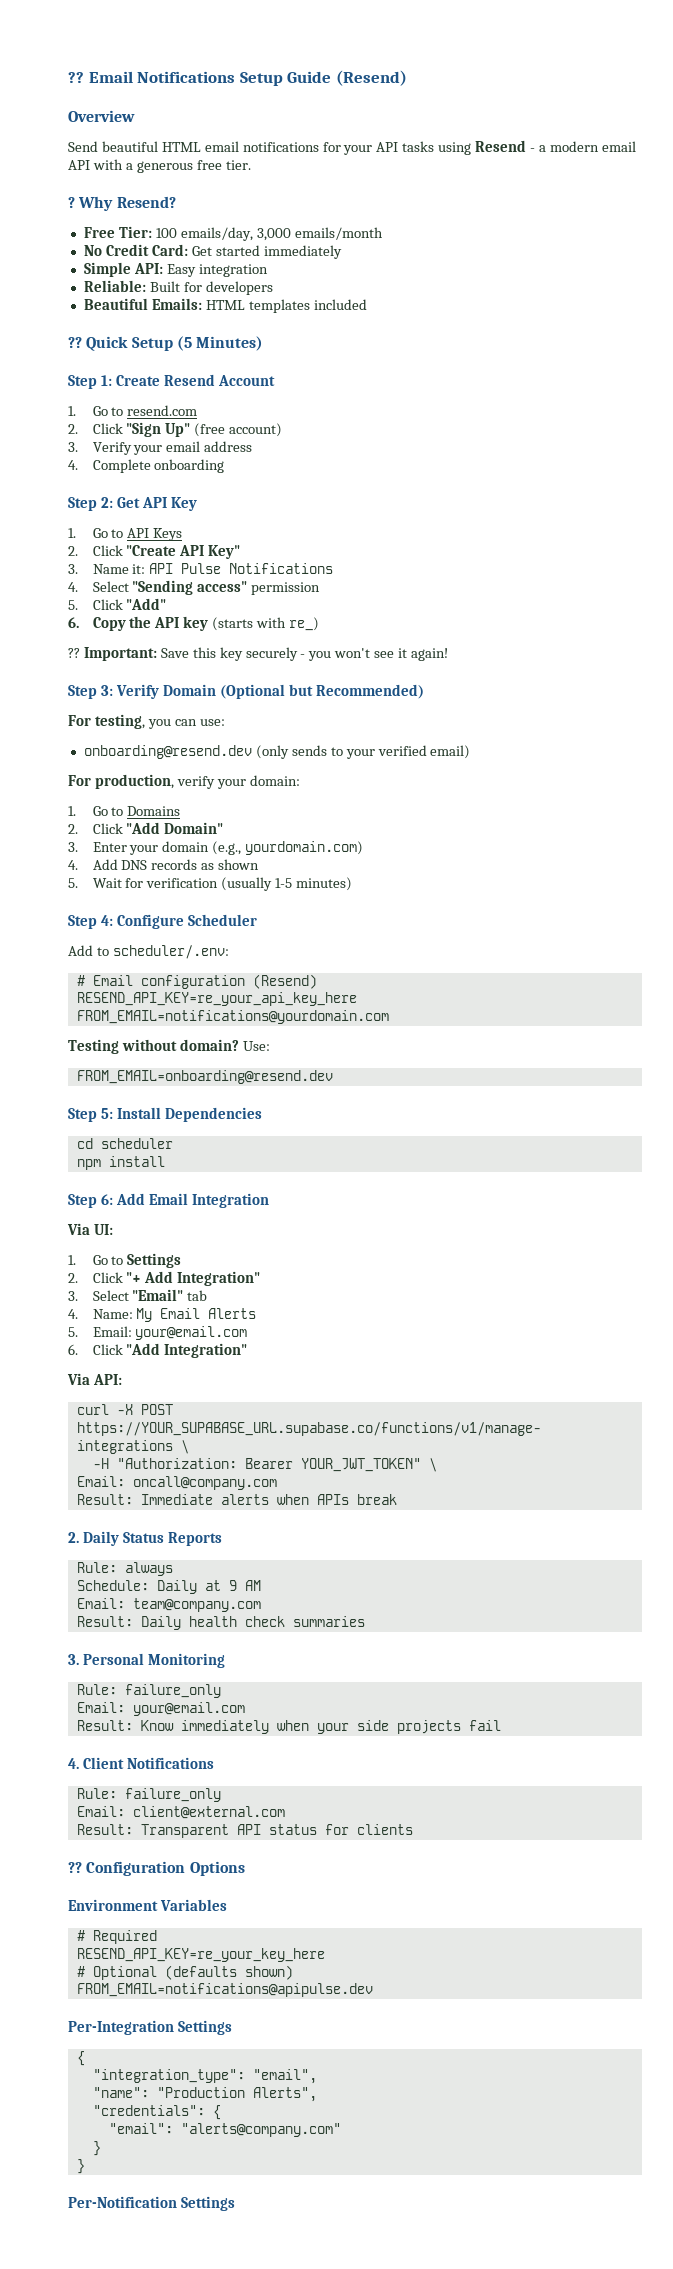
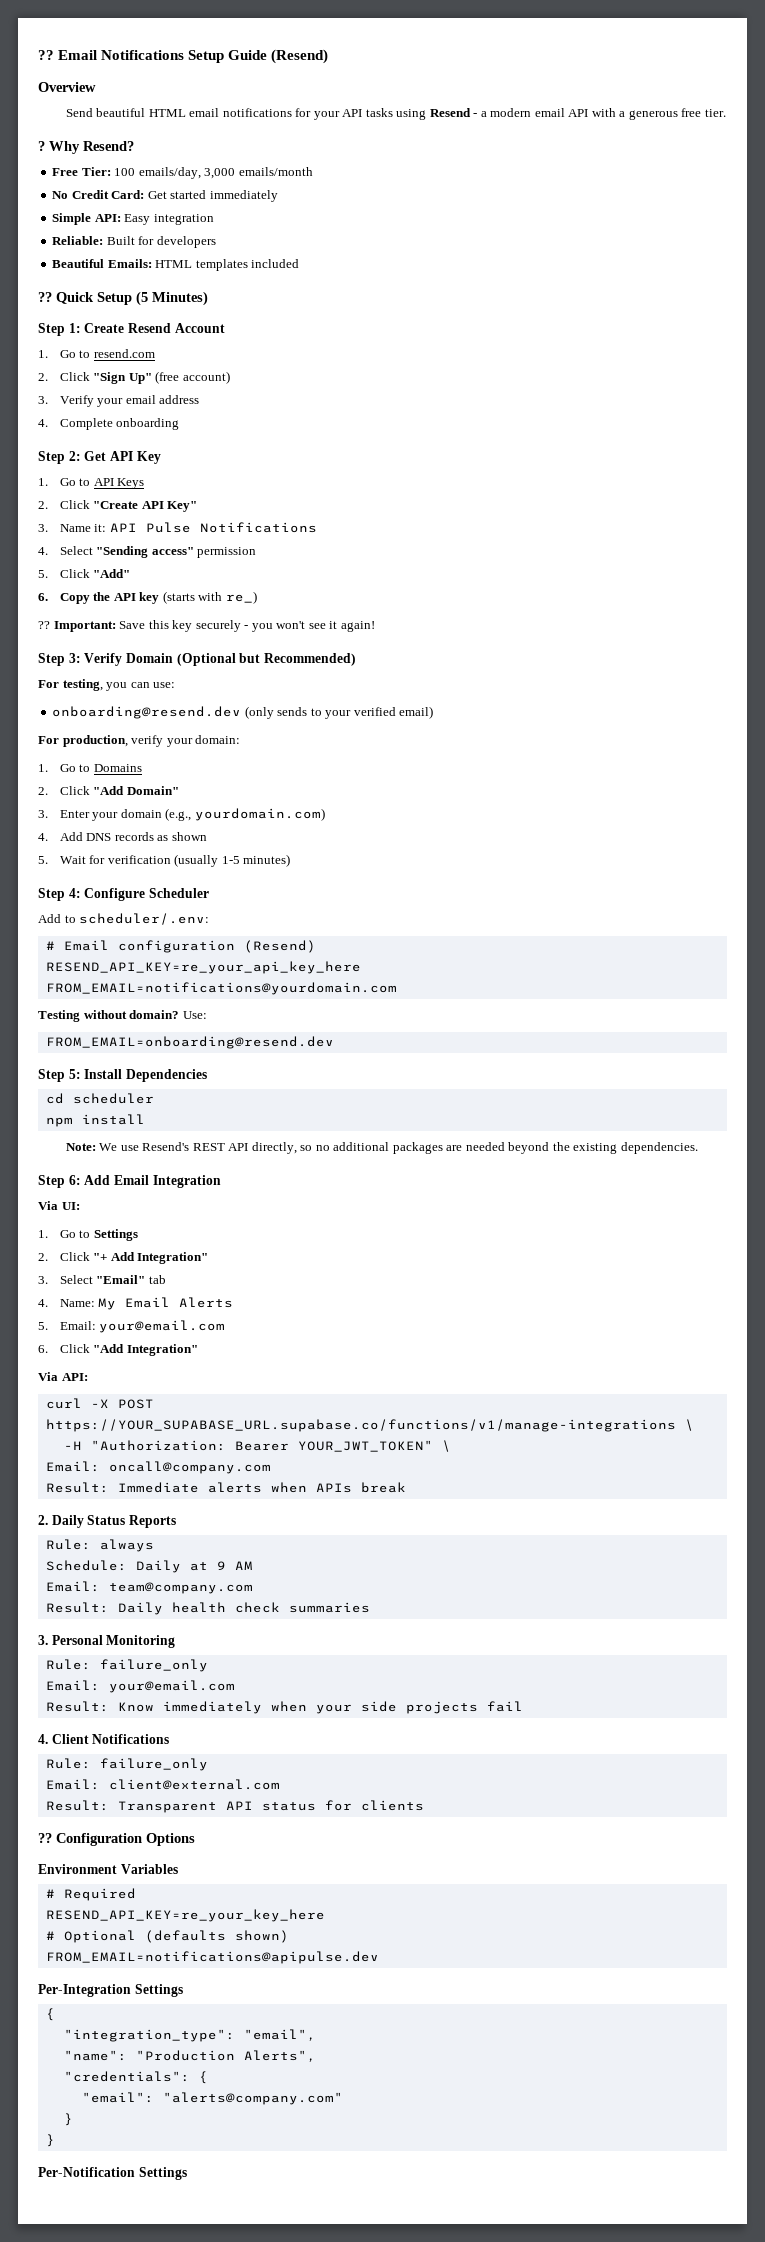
(165, 1161) none -> [65,1142,698,1154] // Note: We use Resend's REST API directly, so no additional packages are needed beyond the existing dependencies.

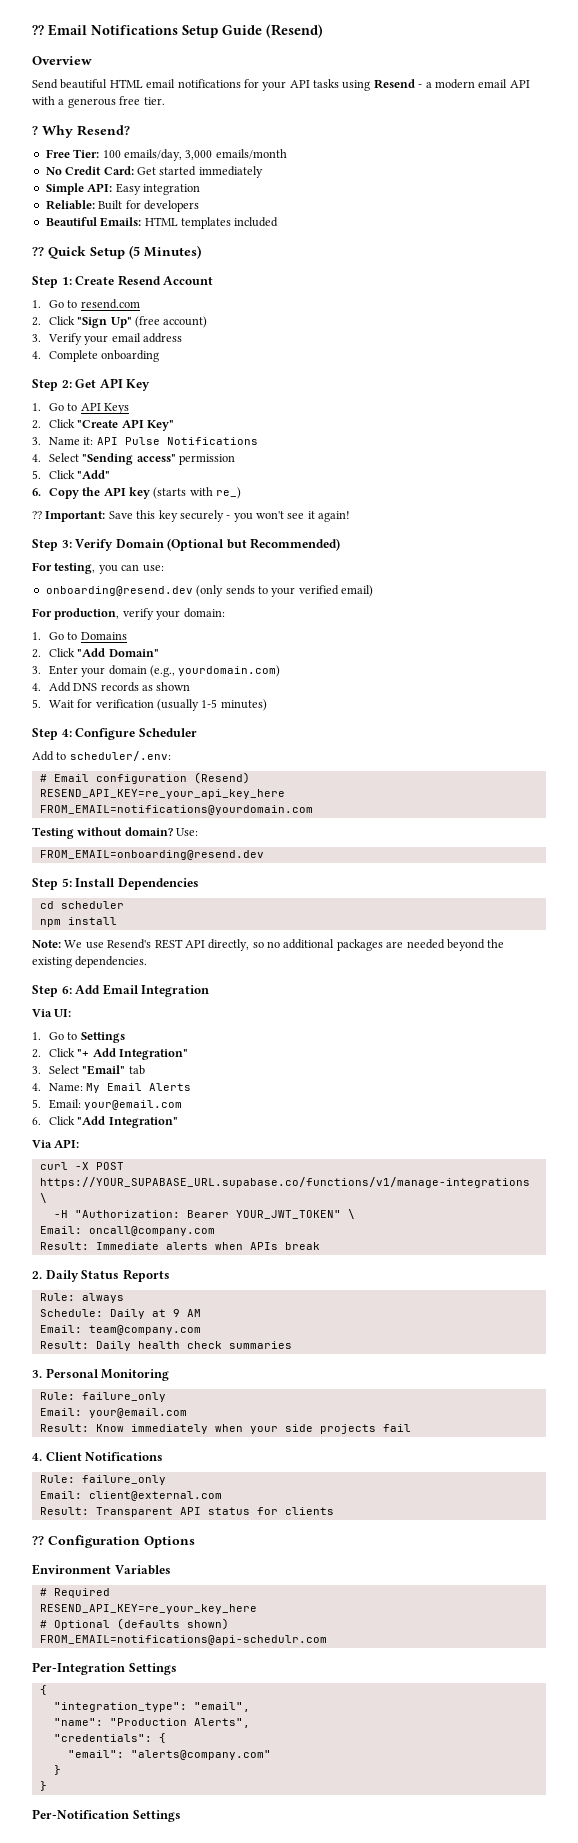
[45,1951,379,1964] FROM_EMAIL=notifications@apipulse.dev -> [39,1635,327,1645] FROM_EMAIL=notifications@api-schedulr.com

